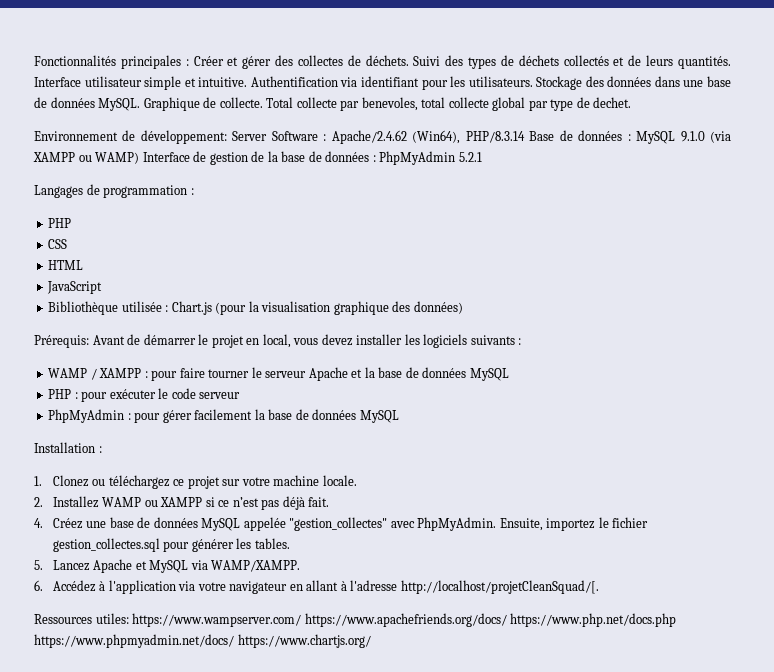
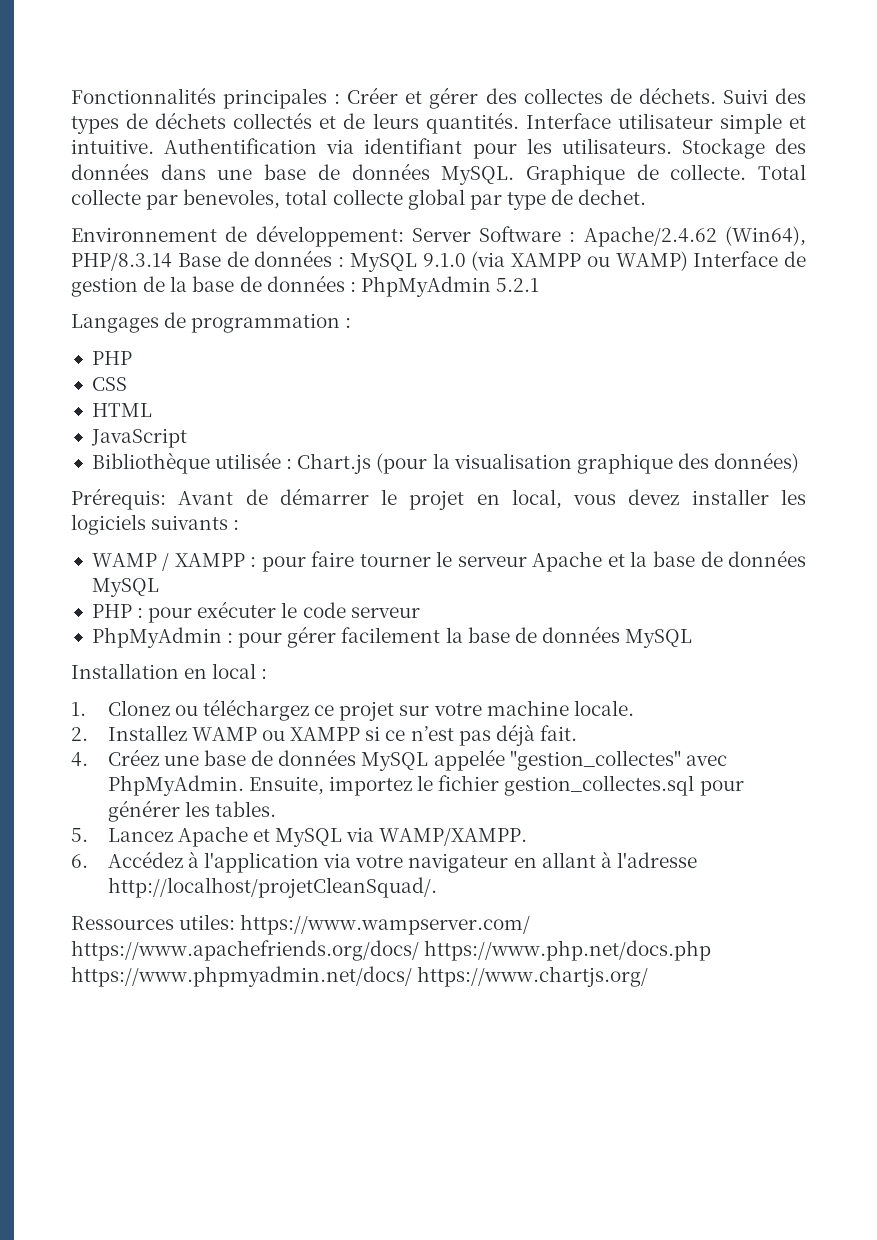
(95, 447) none -> [184,663,257,679] en local
[400,580,599,594] http://localhost/projetCleanSquad/[. -> [107,877,437,898] http://localhost/projetCleanSquad/.

